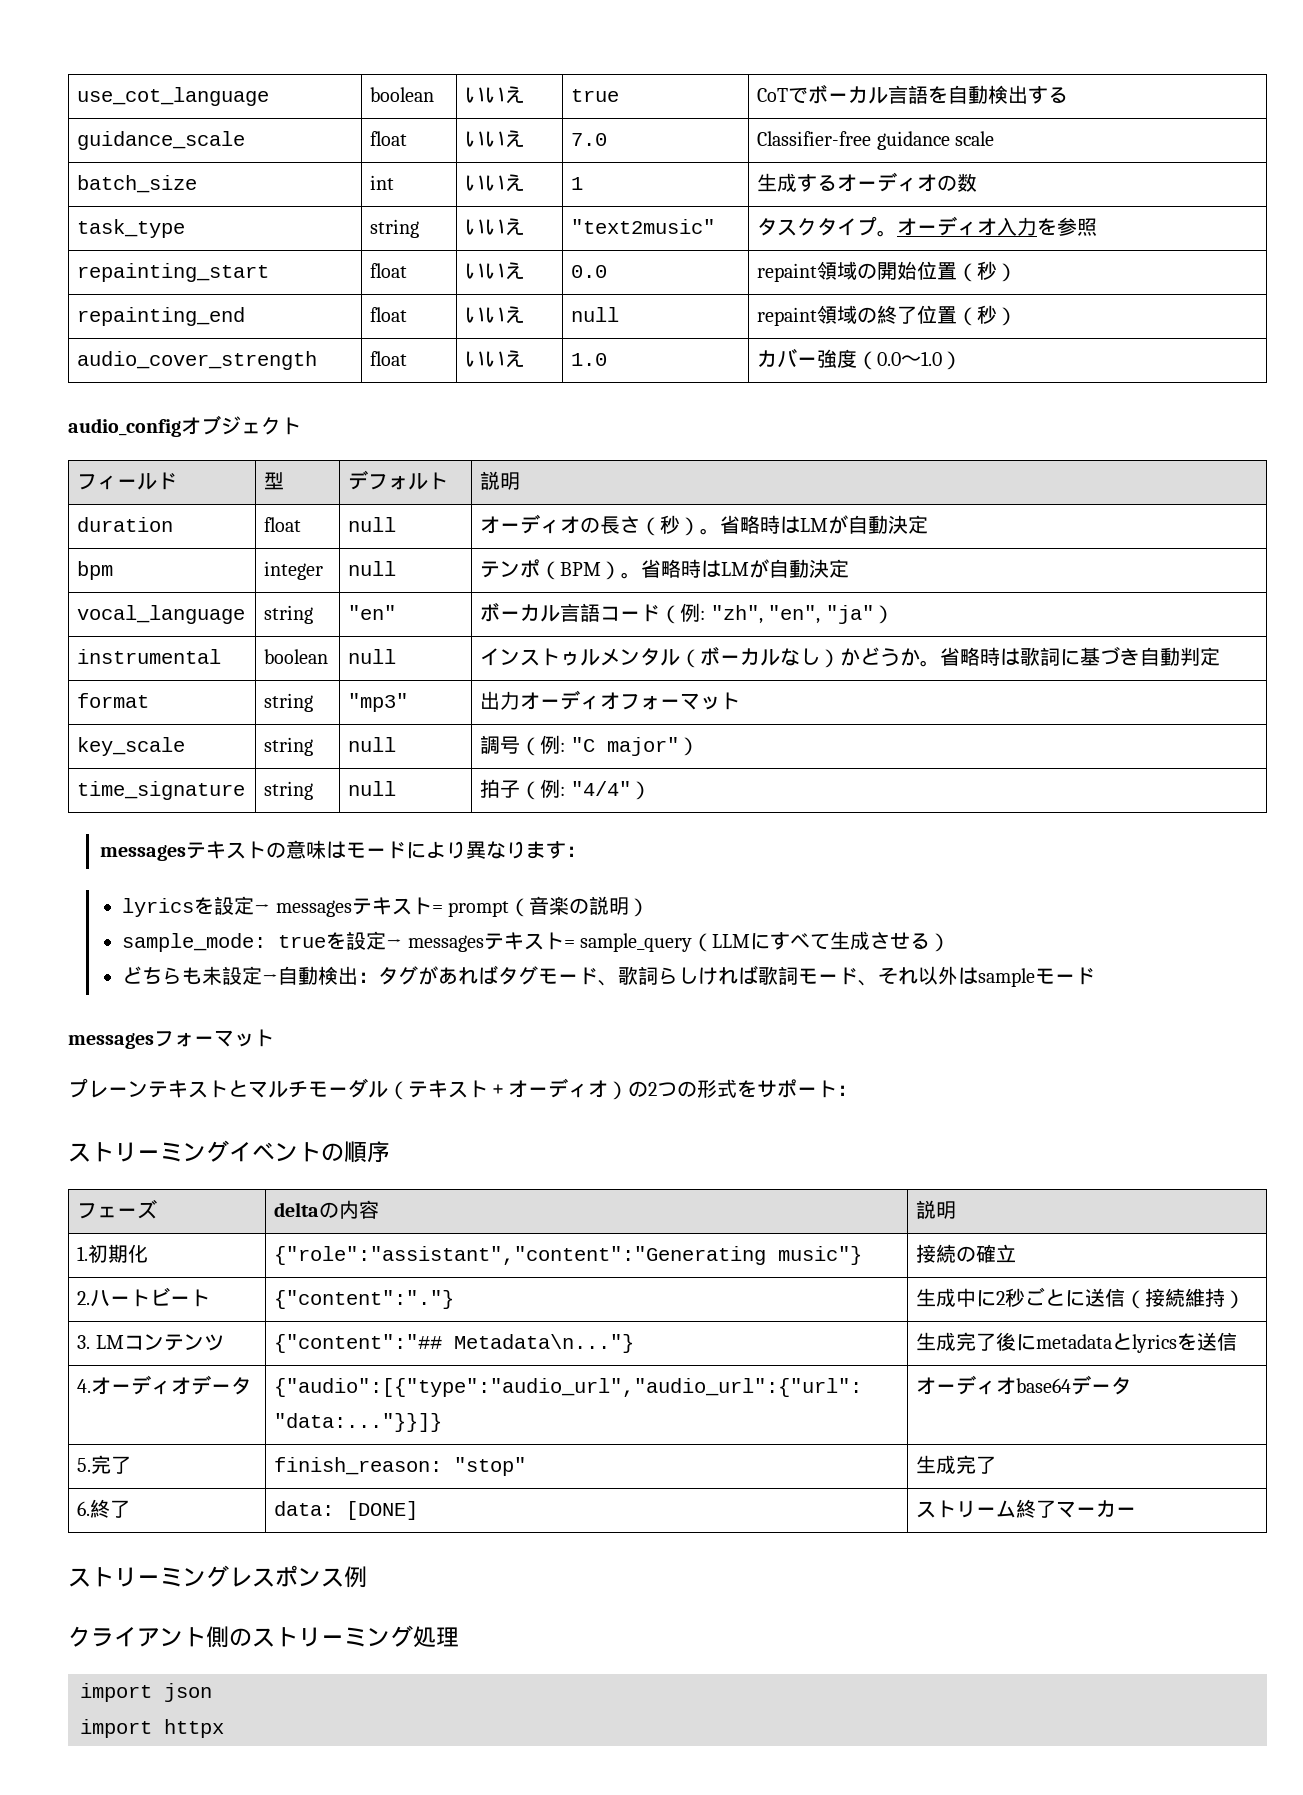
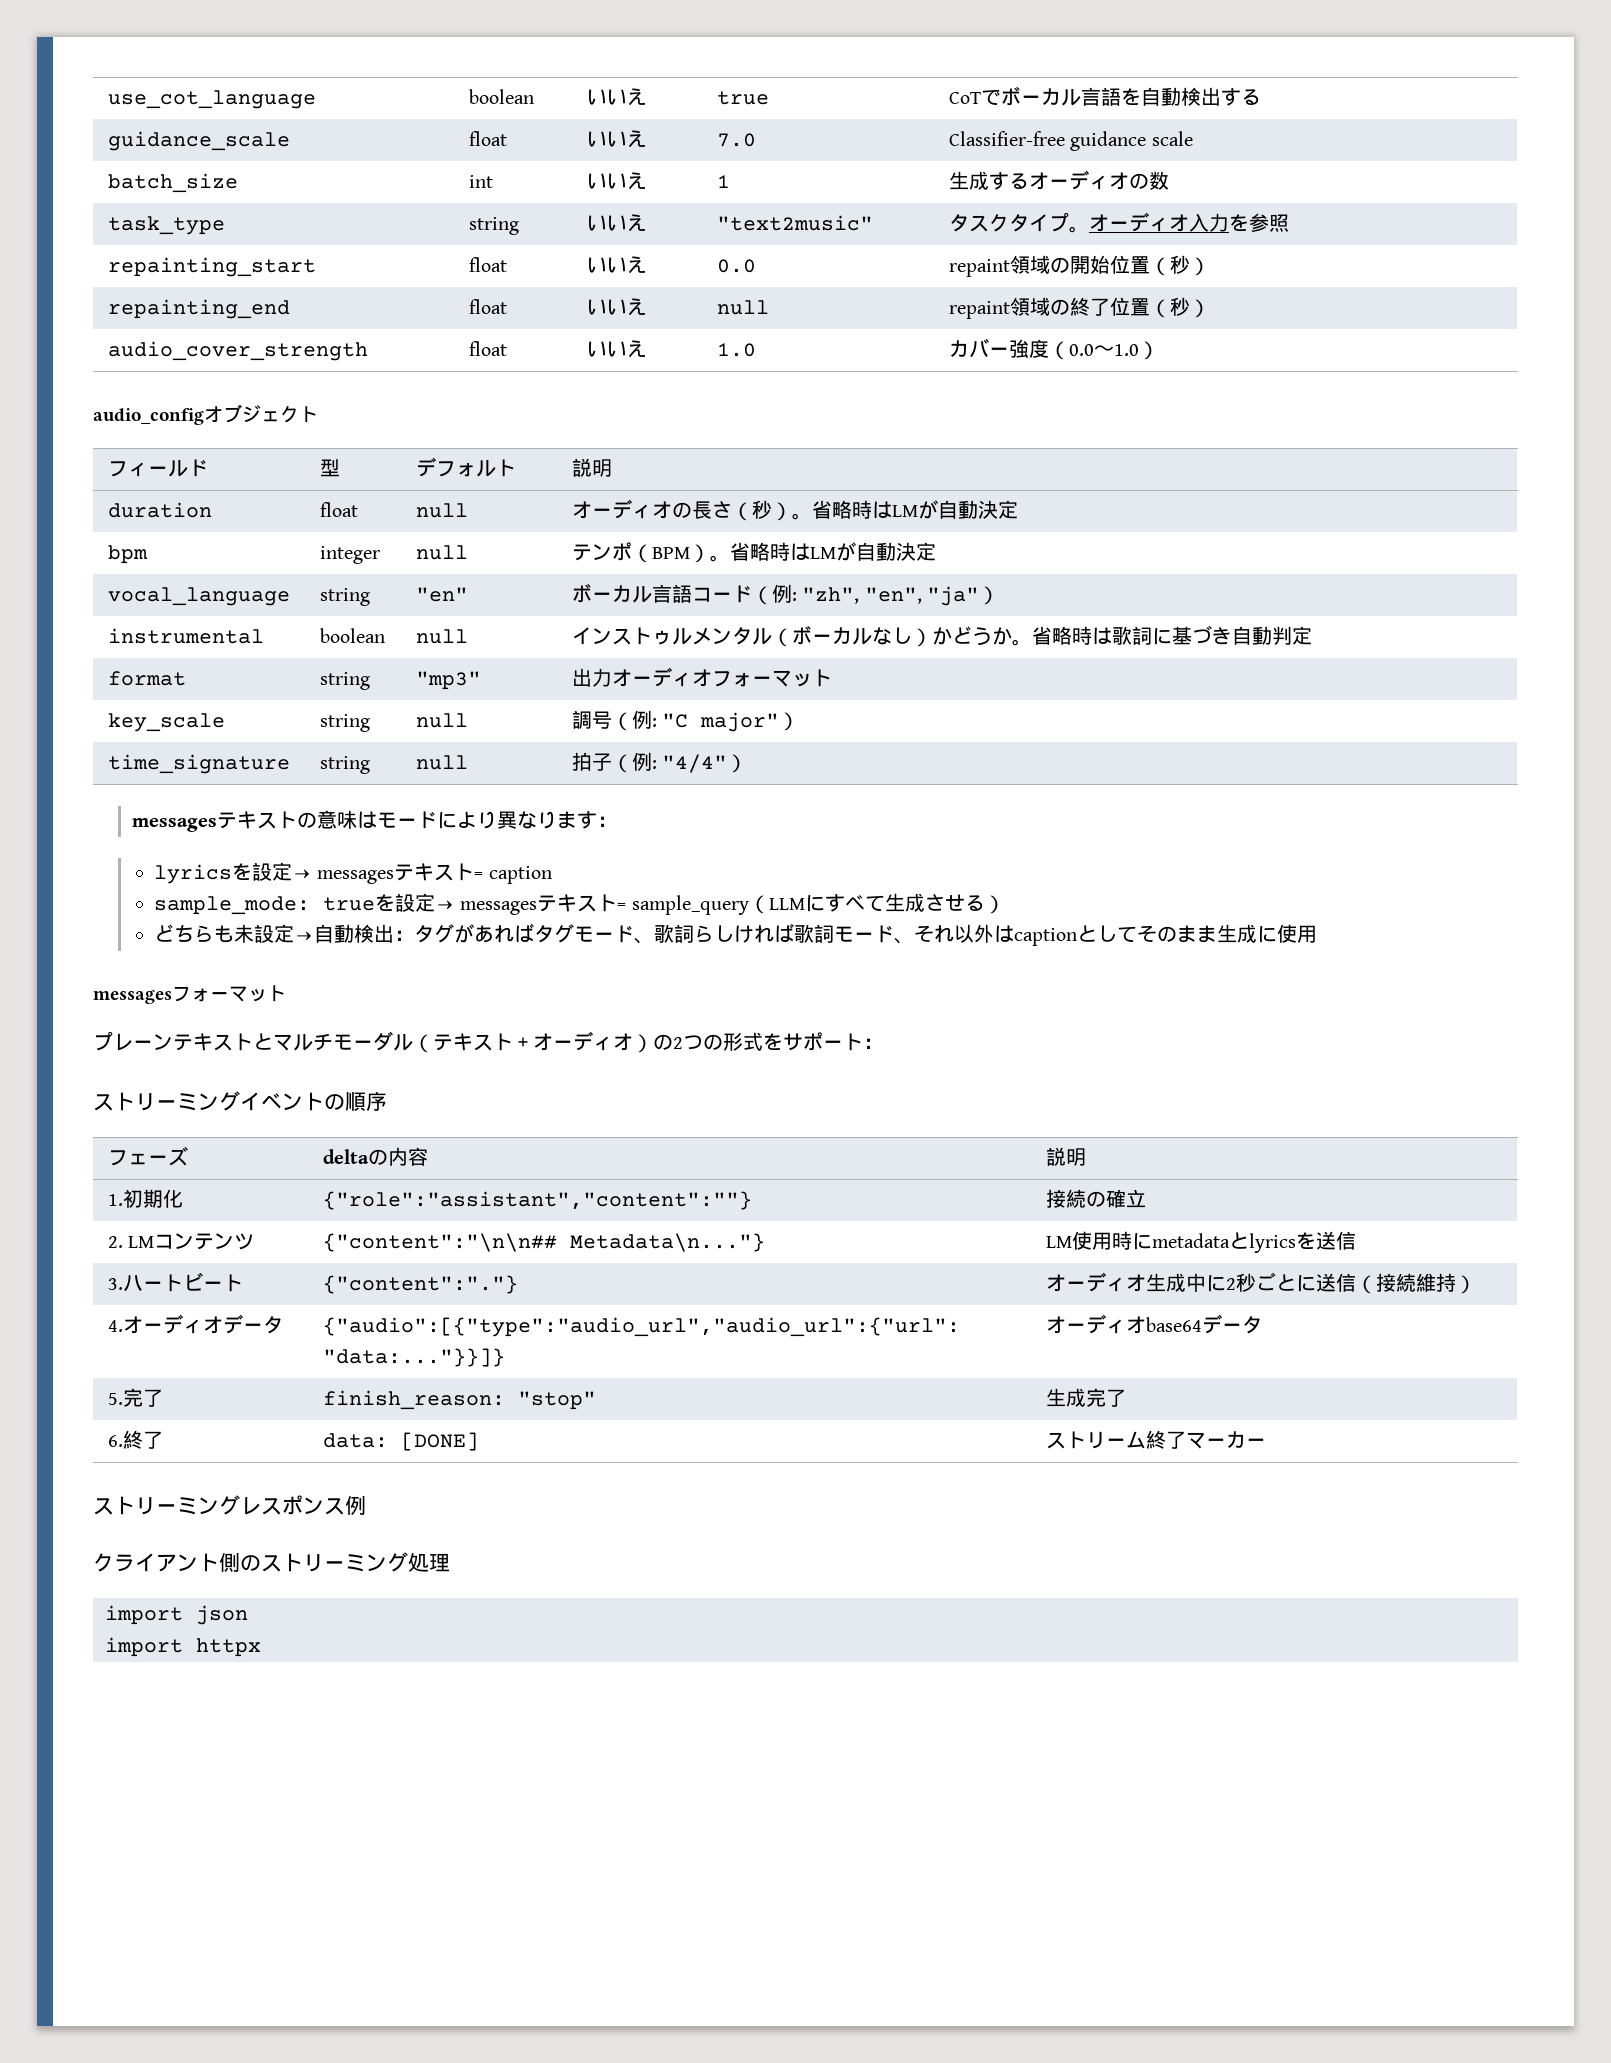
[448,896,650,917] prompt（音楽の説明） -> [488,866,552,884] caption
[978,967,1096,987] sampleモード -> [1013,924,1317,946] captionとしてそのまま生成に使用
[274,1246,863,1265] {"role":"assistant","content":"Generating music"} -> [322,1191,752,1210] {"role":"assistant","content":""}
(91, 1298) none -> [128,1233,255,1250] [322,1233,765,1252] [1045,1231,1356,1253] [107,1278,123,1290] LMコンテンツ | {"content":"\n\n## Metadata\n..."} | LM使用時にmetadataとlyricsを送信 // 3.
(455, 1299) none -> [1045,1272,1146,1292] オーディオ
[77,1334,224,1351] [274,1334,635,1353] [916,1332,1238,1353] // 3. LMコンテンツ | {"content":"## Metadata\n..."} | 生成完了後にmetadataとlyricsを送信 -> (1476, 1284) none

